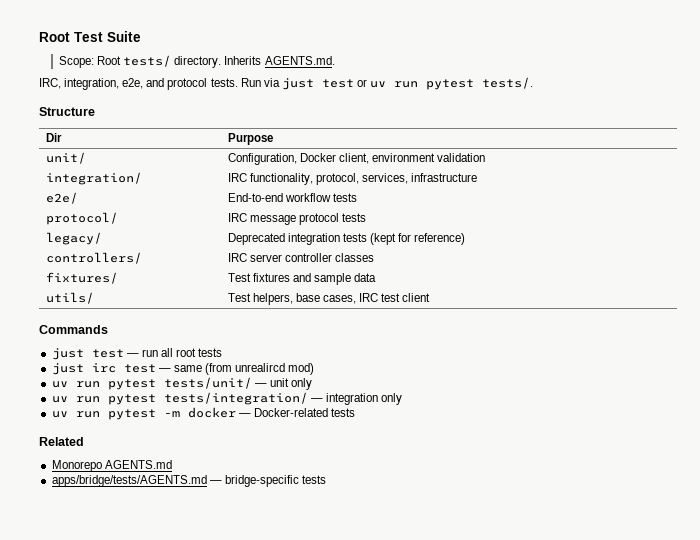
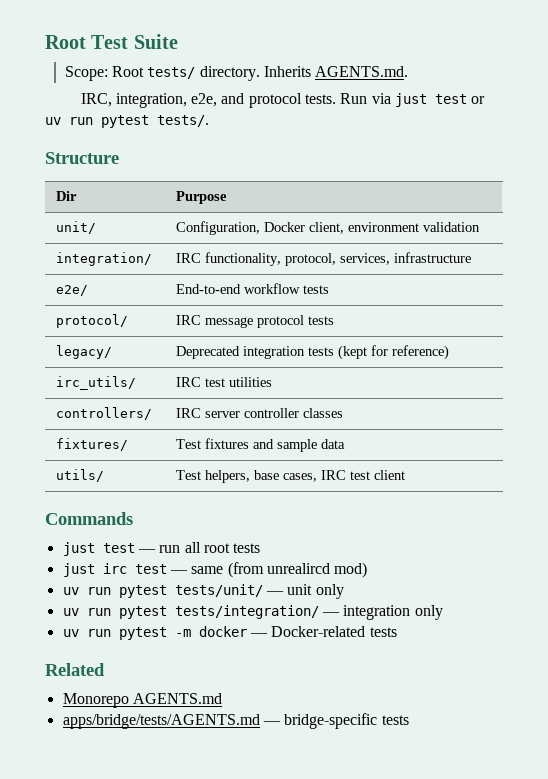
(466, 239) none -> [55,376,136,390] [175,377,272,387] // irc_utils/ | IRC test utilities

